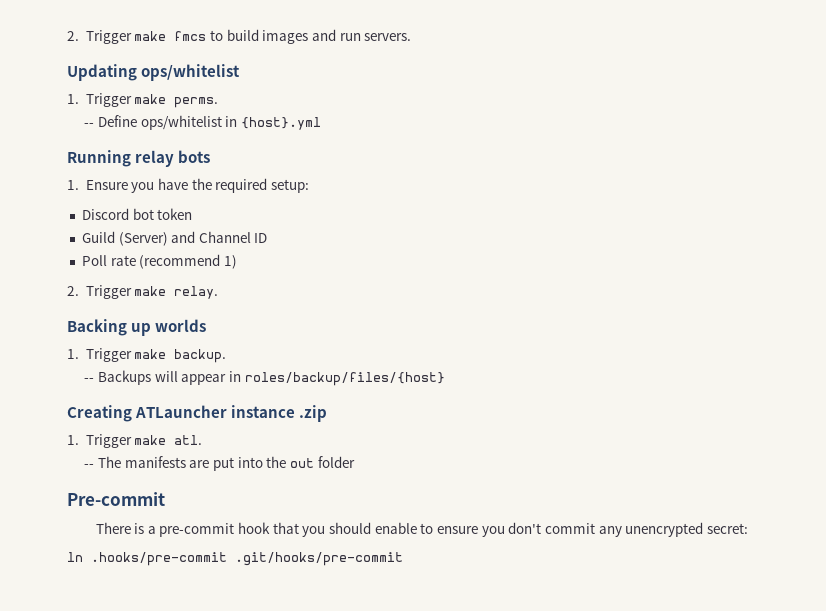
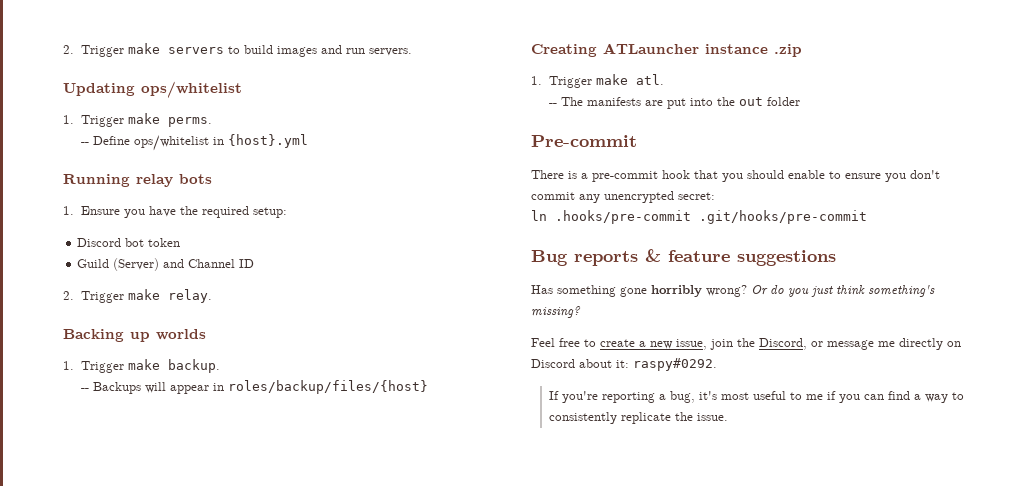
[67,30,207,44] 2. Trigger make fmcs -> [63,43,224,57] 2. Trigger make servers
[81,254,237,269] // Poll rate (recommend 1) -> (255, 263) none
(403, 559) none -> [531,249,836,266] [531,285,935,297] [531,306,581,318] [531,338,961,350] [531,358,717,371] [548,391,964,403] [548,412,728,424] // Bug reports & feature suggestions // Has something gone horribly wrong? Or do you just think something's missing? // Feel free to create a new issue, join the Discord, or message me directly on Discord about it: raspy#0292. // If you're reporting a bug, it's most useful to me if you can find a way to consistently replicate the issue.

